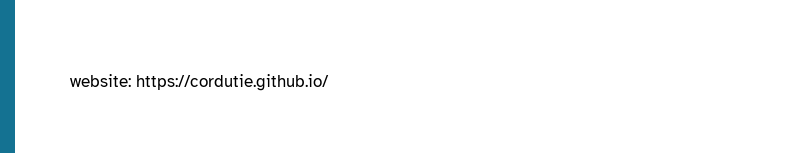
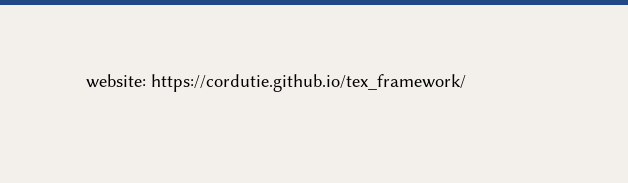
[136,74,329,91] https://cordutie.github.io/ -> [151,74,466,92] https://cordutie.github.io/tex_framework/

